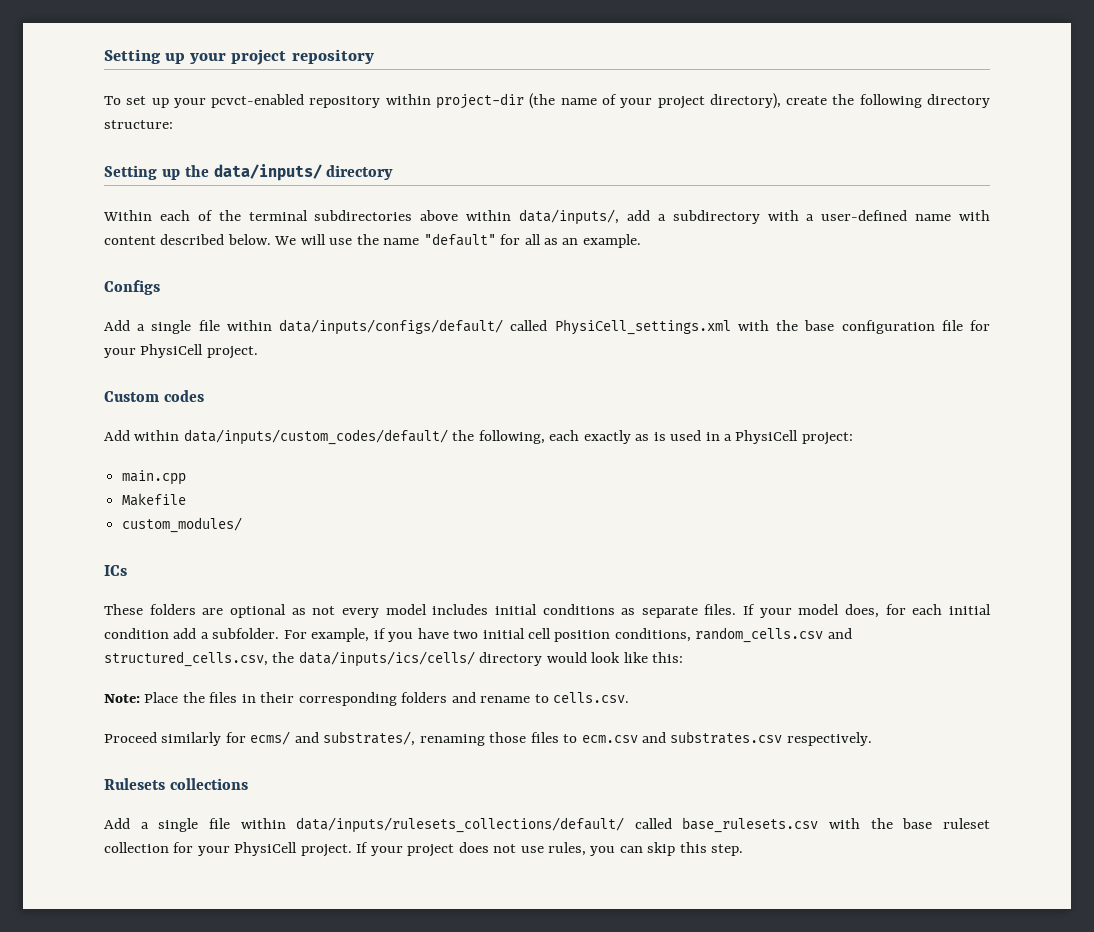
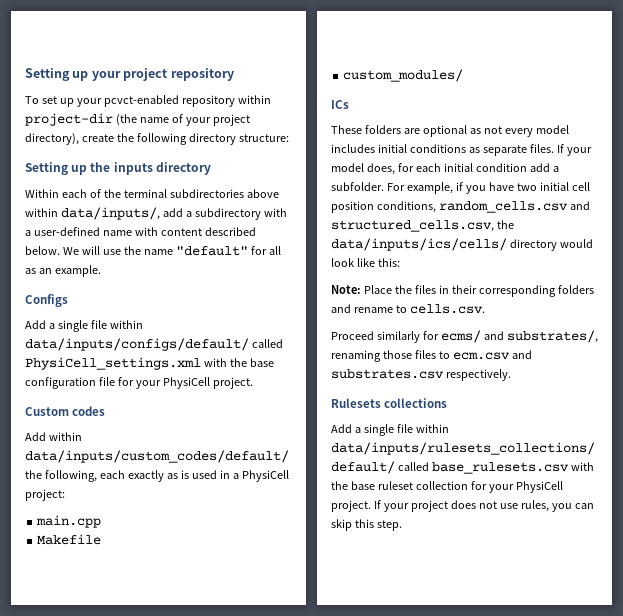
[213,164,322,181] data/inputs/ -> [113,162,153,175] inputs

